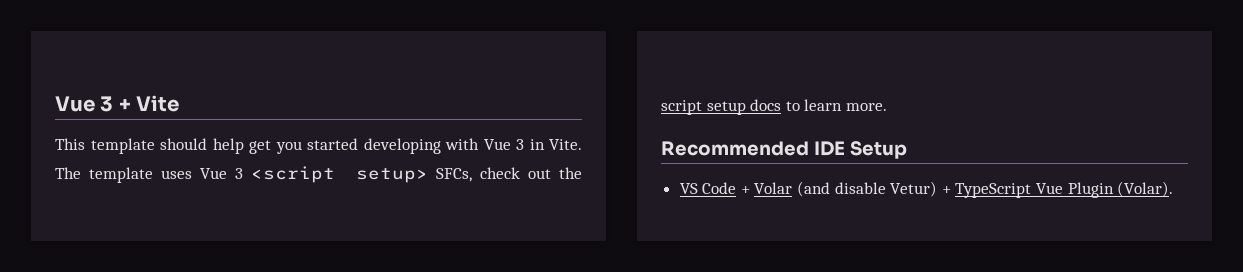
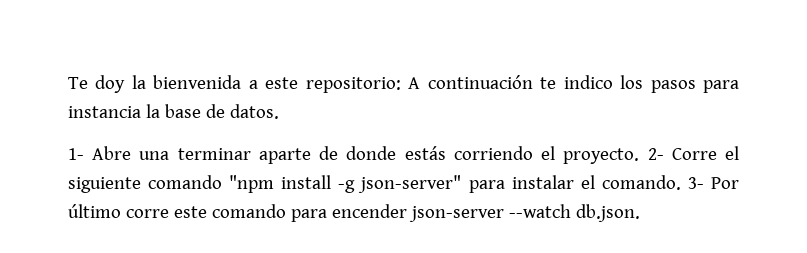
[55,95,180,112] [55,138,582,154] [55,166,582,183] [661,99,887,115] [661,141,907,159] [679,181,1174,198] Vue 3 + Vite // This template should help get you started developing with Vue 3 in Vite. The template uses Vue 3 <script setup> SFCs, check out the script setup docs to learn more. // Recommended IDE Setup // VS Code + Volar (and disable Vetur) + TypeScript Vue Plugin (Volar). -> [68,75,739,93] [68,104,279,119] [68,146,740,164] [68,175,739,193] [68,204,640,222] Te doy la bienvenida a este repositorio: A continuación te indico los pasos para instancia la base de datos. // 1- Abre una terminar aparte de donde estás corriendo el proyecto. 2- Corre el siguiente comando "npm install -g json-server" para instalar el comando. 3- Por último corre este comando para encender json-server --watch db.json.

